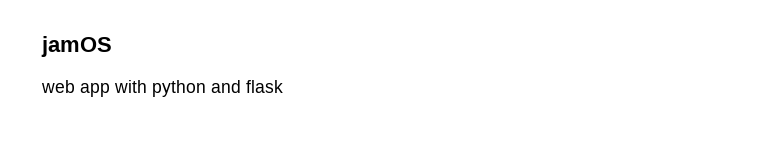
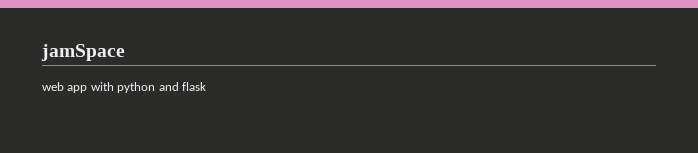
[41,36,112,57] jamOS -> [41,44,125,61] jamSpace

